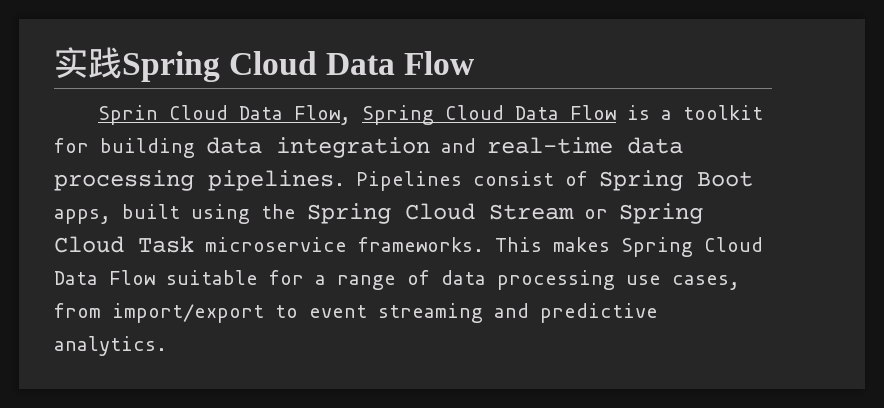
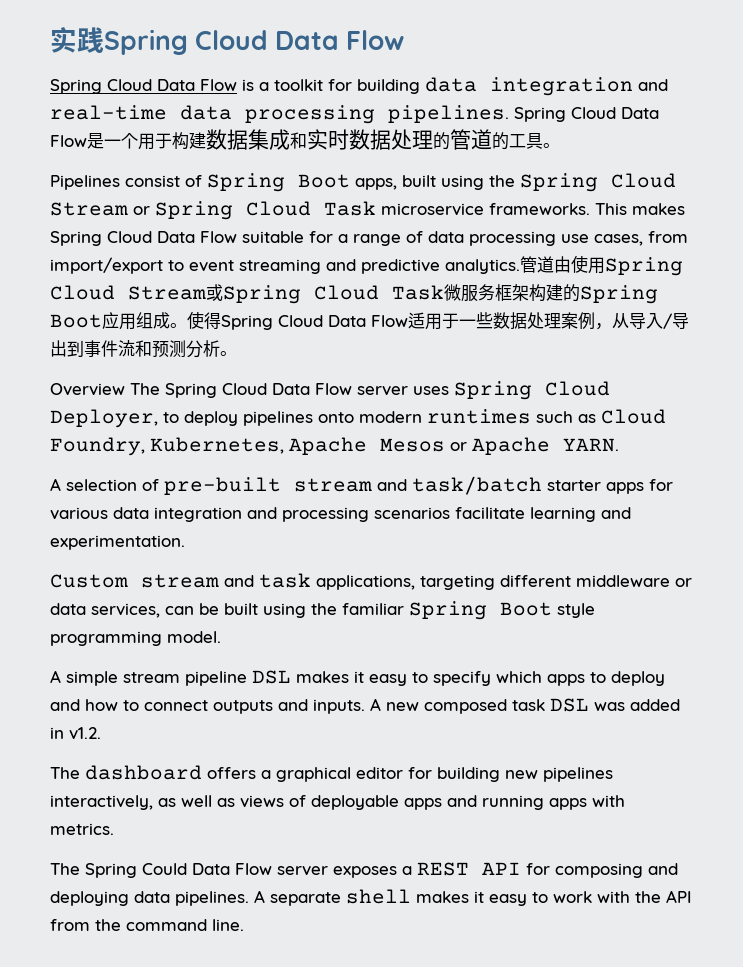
[97,105,351,125] Sprin Cloud Data Flow, -> (405, 40) none
(345, 180) none -> [514,107,659,122] [50,129,560,150] Spring Cloud Data Flow是一个用于构建数据集成和实时数据处理的管道的工具。 //
(167, 346) none -> [520,255,683,276] [50,284,658,304] [50,311,689,330] [50,340,237,358] [50,381,610,400] [50,409,666,428] [50,437,619,456] [50,476,673,495] [50,507,631,522] [50,535,185,550] [50,573,692,590] [50,601,595,620] [50,631,221,646] [50,670,665,686] [50,698,680,714] [50,727,101,740] [50,765,613,782] [50,795,625,810] [50,823,114,835] [50,862,678,878] [50,889,692,906] [50,919,244,931] 管道由使用Spring Cloud Stream或Spring Cloud Task微服务框架构建的Spring Boot应用组成。使得Spring Cloud Data Flow适用于一些数据处理案例，从导入/导出到事件流和预测分析。 // Overview The Spring Cloud Data Flow server uses Spring Cloud Deployer, to deploy pipelines onto modern runtimes such as Cloud Foundry, Kubernetes, Apache Mesos or Apache YARN. // A selection of pre-built stream and task/batch starter apps for various data integration and processing scenarios facilitate learning and experimentation. // Custom stream and task applications, targeting different middleware or data services, can be built using the familiar Spring Boot style programming model. // A simple stream pipeline DSL makes it easy to specify which apps to deploy and how to connect outputs and inputs. A new composed task DSL was added in v1.2. // The dashboard offers a graphical editor for building new pipelines interactively, as well as views of deployable apps and running apps with metrics. // The Spring Could Data Flow server exposes a REST API for composing and deploying data pipelines. A separate shell makes it easy to work with the API from the command line.

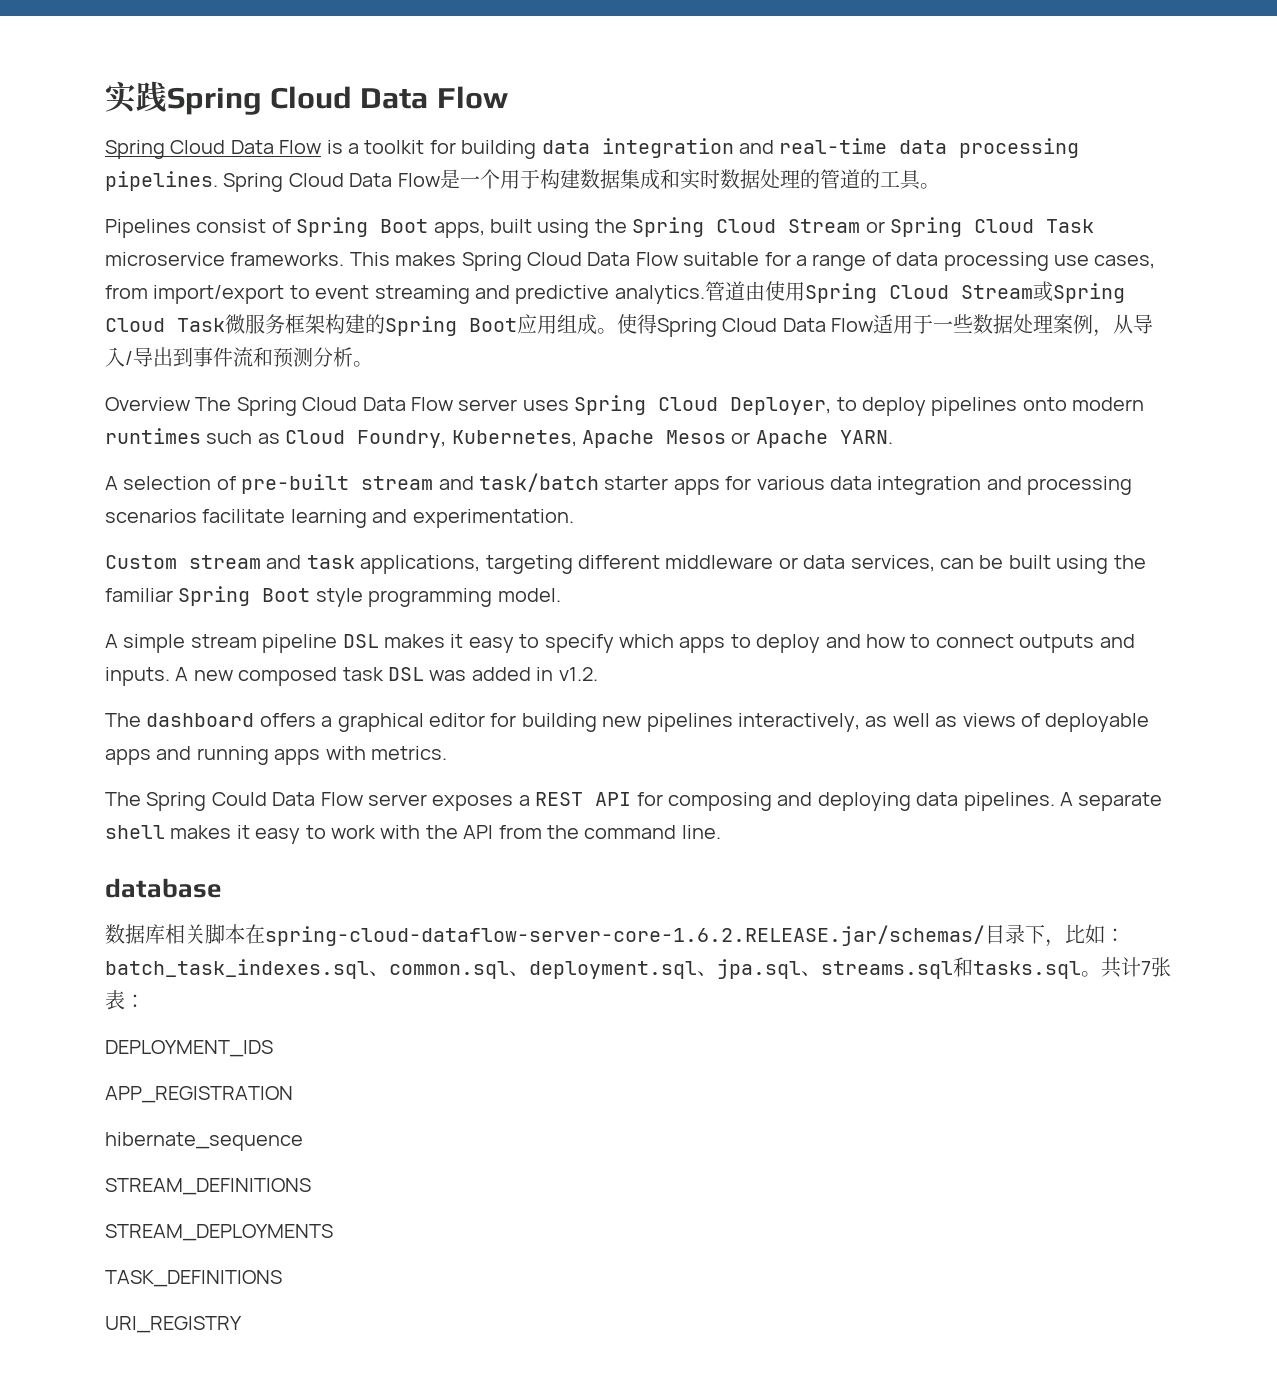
(244, 925) none -> [105,878,222,898] [105,924,1125,947] [105,957,1171,979] [105,990,145,1010] [105,1040,273,1057] [105,1086,293,1103] [105,1132,303,1151] [105,1178,311,1195] [105,1224,333,1241] [105,1270,282,1287] [105,1316,242,1333] // database // 数据库相关脚本在spring-cloud-dataflow-server-core-1.6.2.RELEASE.jar/schemas/目录下，比如：batch_task_indexes.sql、common.sql、deployment.sql、jpa.sql、streams.sql和tasks.sql。共计7张表： // DEPLOYMENT_IDS // APP_REGISTRATION // hibernate_sequence // STREAM_DEFINITIONS // STREAM_DEPLOYMENTS // TASK_DEFINITIONS // URI_REGISTRY

